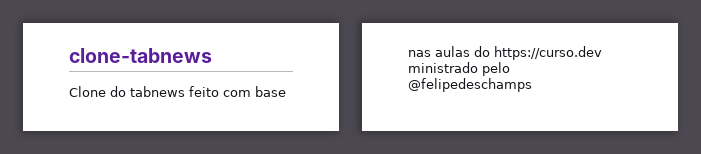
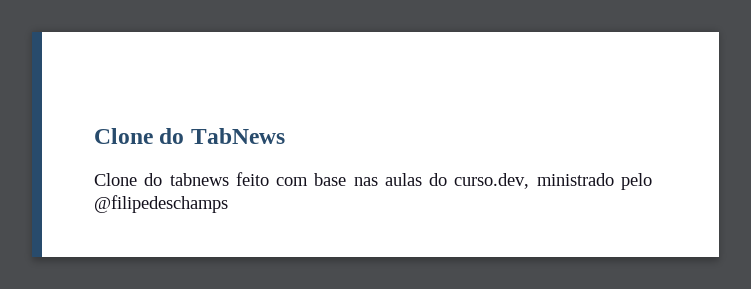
[69,48,212,63] clone-tabnews -> [94,128,285,144] Clone do TabNews
[494,46,602,60] https://curso.dev -> [454,173,530,189] curso.dev,
[408,78,532,92] @felipedeschamps -> [94,195,228,213] @filipedeschamps

